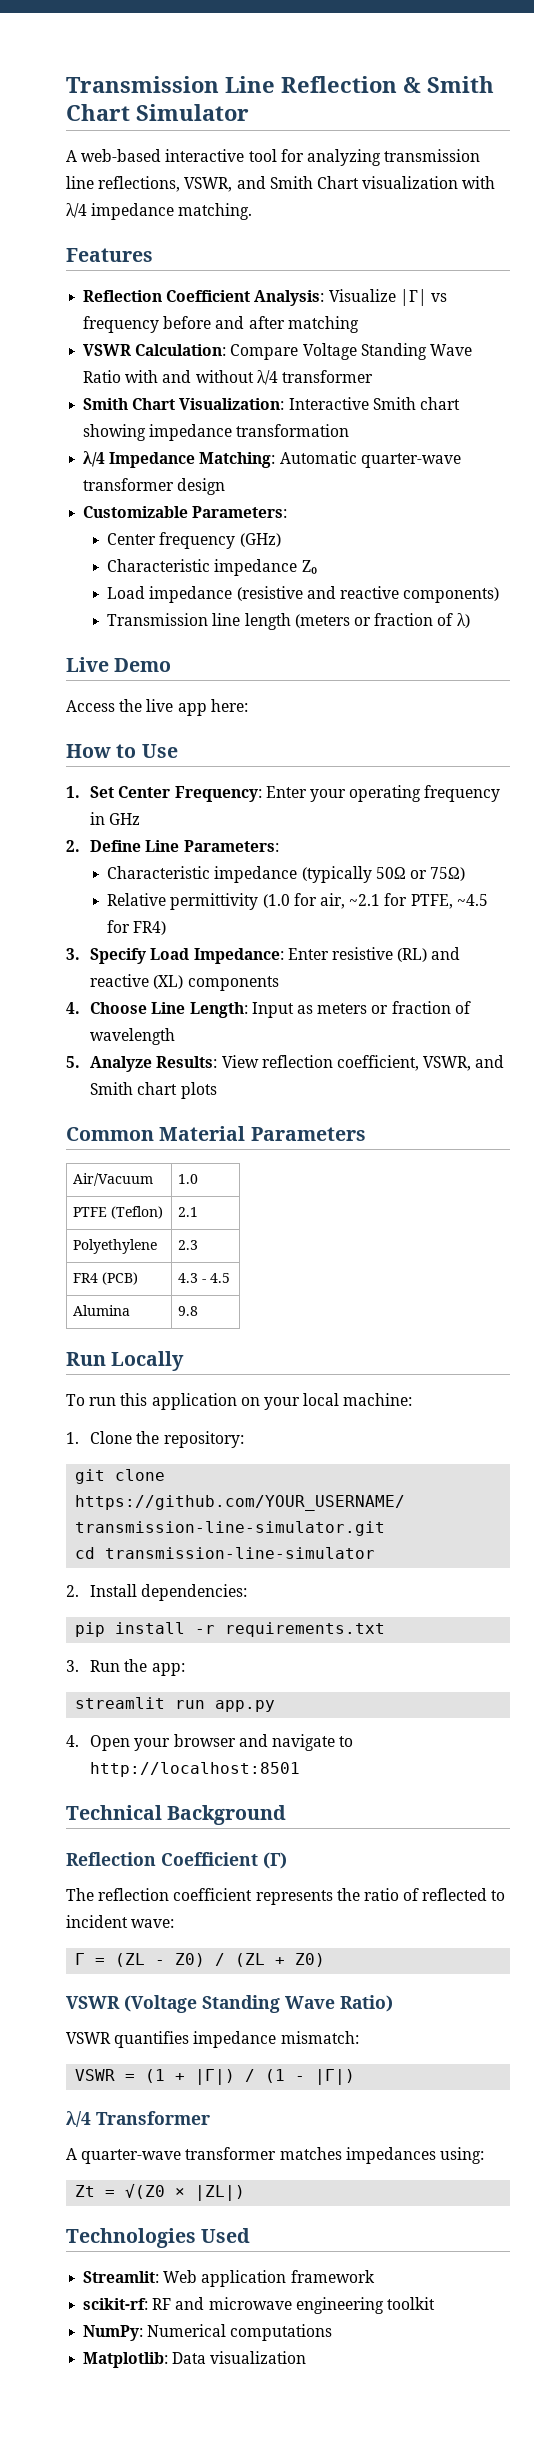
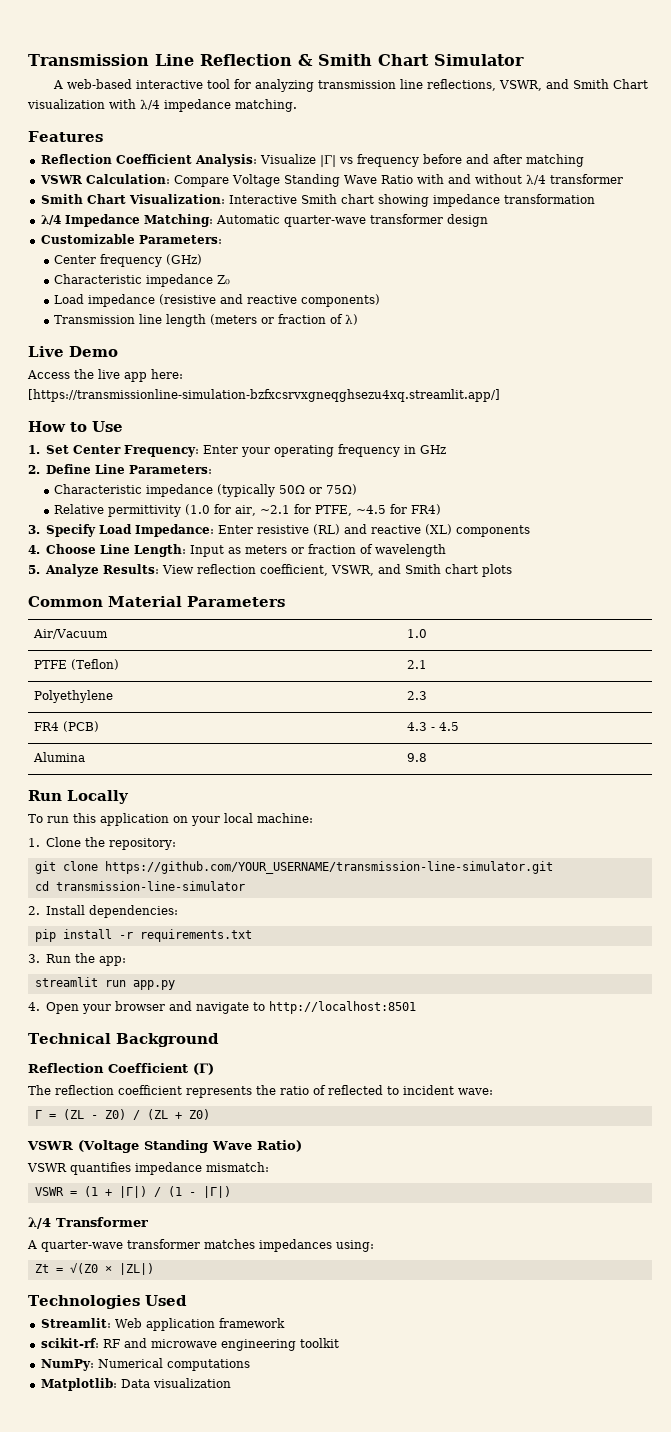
(248, 705) none -> [28,389,500,402] [https://transmissionline-simulation-bzfxcsrvxgneqghsezu4xq.streamlit.app/]

